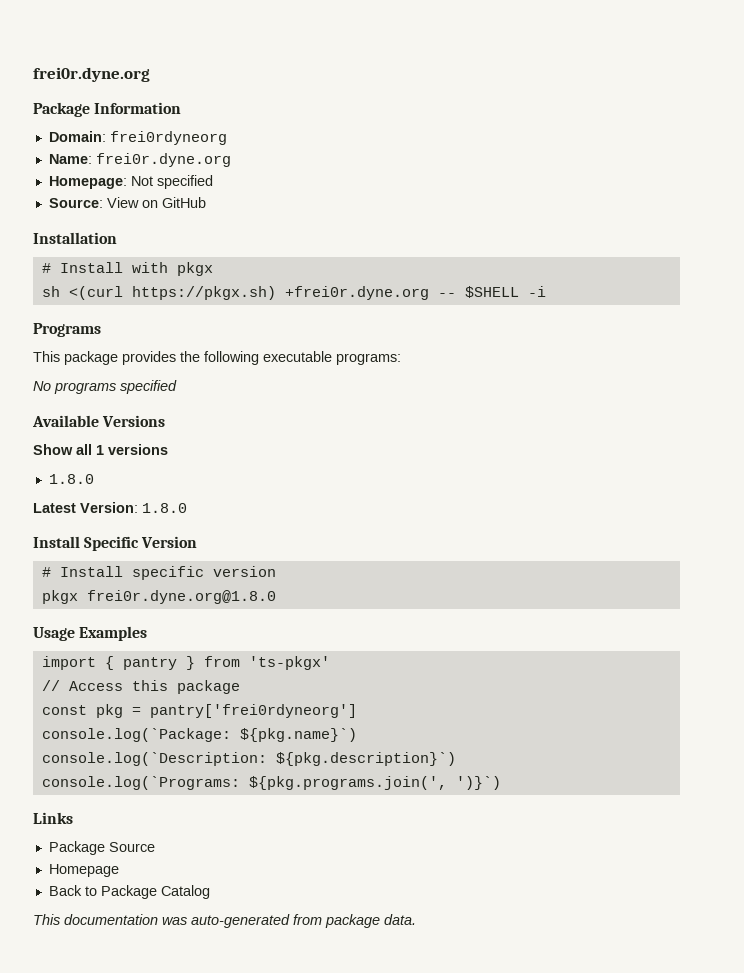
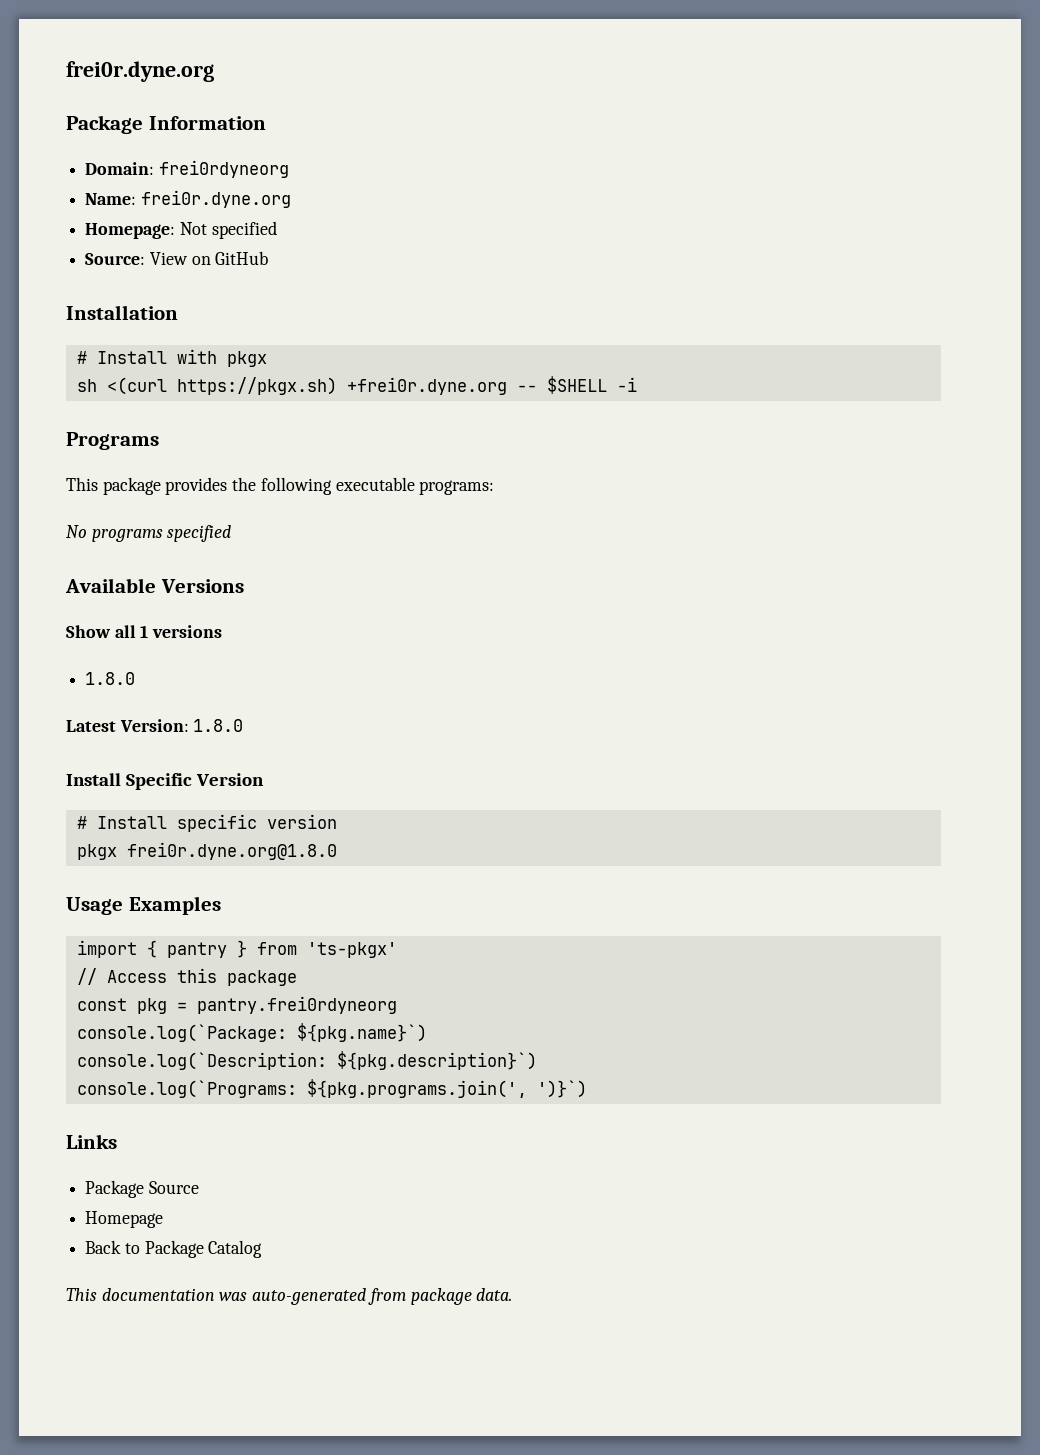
[149,704,357,718] pantry['frei0rdyneorg'] -> [196,996,397,1014] pantry.frei0rdyneorg

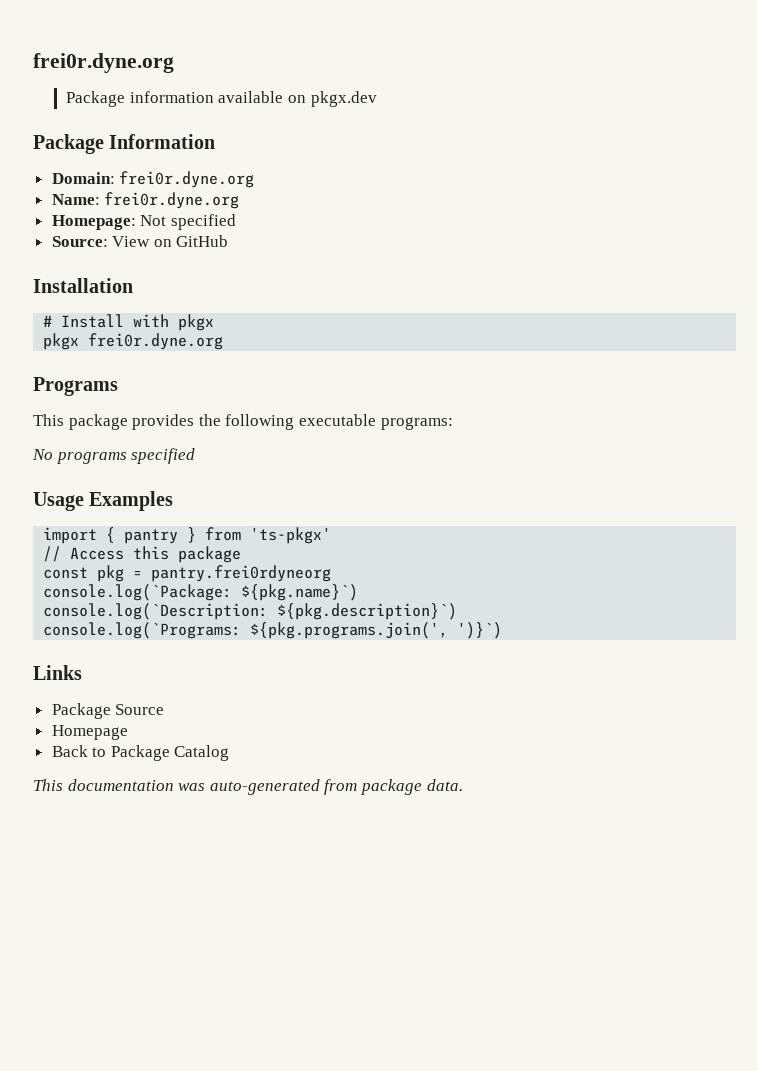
[66,61,214,82] frei0r.dyne.org -> [33,53,174,73] [66,91,377,107] frei0r.dyne.org // Package information available on pkgx.dev
[158,160,289,178] frei0rdyneorg -> [119,171,255,188] frei0r.dyne.org
[76,376,637,395] sh <(curl https://pkgx.sh) +frei0r.dyne.org -- $SHELL -i -> [43,333,224,350] pkgx frei0r.dyne.org
[65,578,244,593] [66,625,223,638] [85,672,136,685] [66,719,244,732] [66,773,265,790] [76,814,337,832] [76,842,337,860] // Available Versions // Show all 1 versions // 1.8.0 // Latest Version: 1.8.0 // Install Specific Version // # Install specific version // pkgx frei0r.dyne.org@1.8.0 -> (196, 456) none

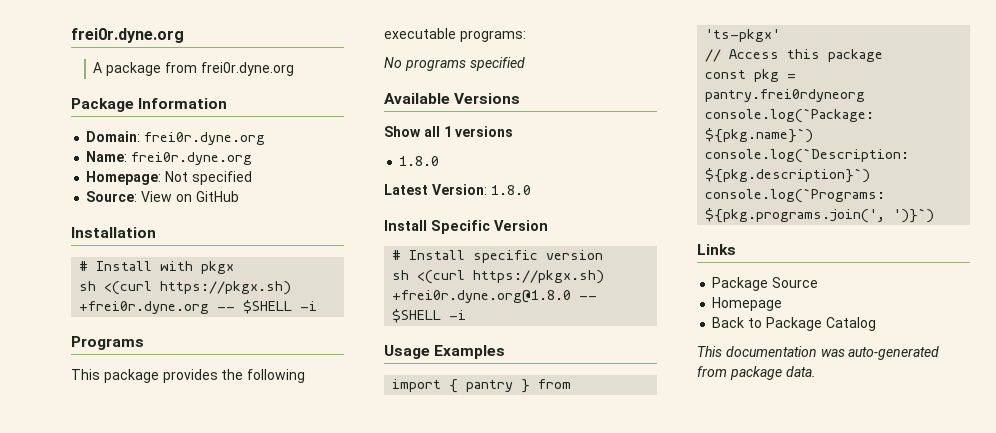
[33,53,174,73] [66,91,377,107] frei0r.dyne.org // Package information available on pkgx.dev -> [71,28,184,43] [93,62,294,76] frei0r.dyne.org // A package from frei0r.dyne.org
[43,333,224,350] pkgx frei0r.dyne.org -> [79,281,292,295] [79,300,318,314] sh <(curl https://pkgx.sh) +frei0r.dyne.org -- $SHELL -i
(196, 456) none -> [384,93,521,104] [384,126,514,137] [399,156,440,166] [384,184,531,195] [384,220,548,234] [392,250,604,263] [392,270,605,284] [392,290,598,303] [392,309,467,323] // Available Versions // Show all 1 versions // 1.8.0 // Latest Version: 1.8.0 // Install Specific Version // # Install specific version // sh <(curl https://pkgx.sh) +frei0r.dyne.org@1.8.0 -- $SHELL -i

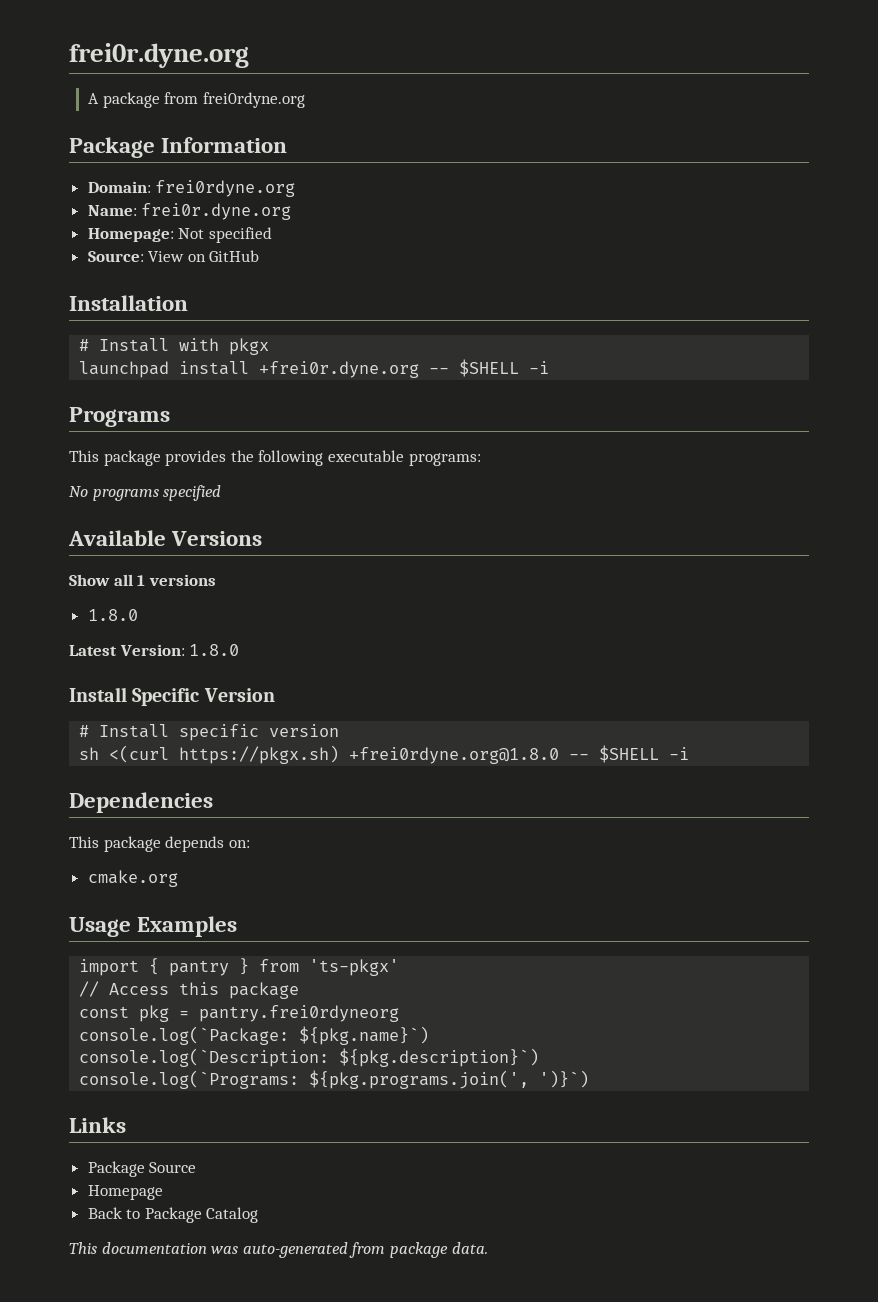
[200,62,294,76] frei0r.dyne.org -> [202,92,305,108] frei0rdyne.org
[144,132,266,145] frei0r.dyne.org -> [155,180,296,197] frei0rdyne.org
[79,281,292,295] sh <(curl https://pkgx.sh) -> [79,361,250,378] launchpad install
[392,290,598,303] [392,309,467,323] +frei0r.dyne.org@1.8.0 -- $SHELL -i -> [349,745,690,764] [69,792,213,813] [69,836,250,852] [87,870,178,887] +frei0rdyne.org@1.8.0 -- $SHELL -i // Dependencies // This package depends on: // cmake.org

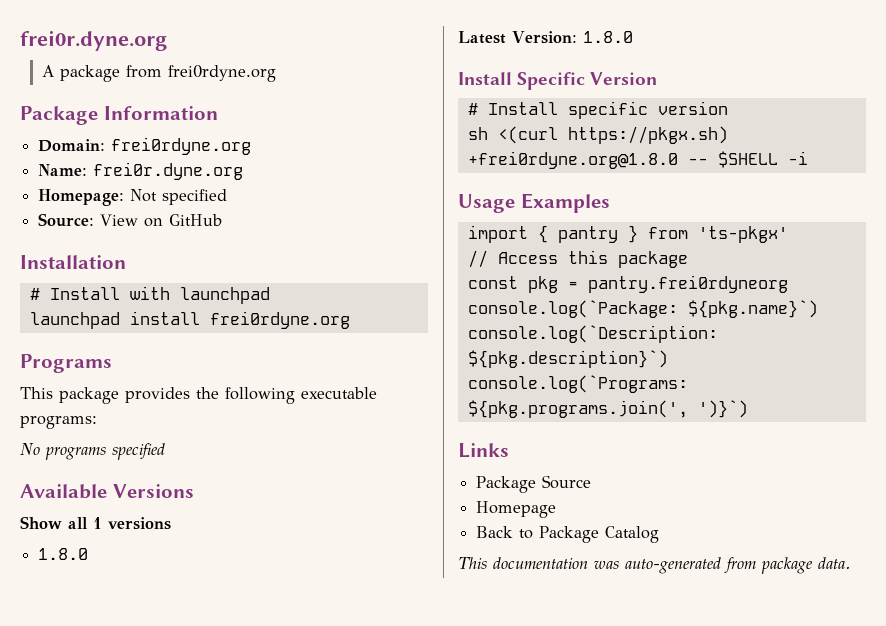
[229,338,270,355] pkgx -> [179,287,270,304] launchpad
[259,359,550,378] +frei0r.dyne.org -- $SHELL -i -> [209,311,350,329] frei0rdyne.org
[69,792,213,813] [69,836,250,852] [87,870,178,887] // Dependencies // This package depends on: // cmake.org -> (808, 158) none

